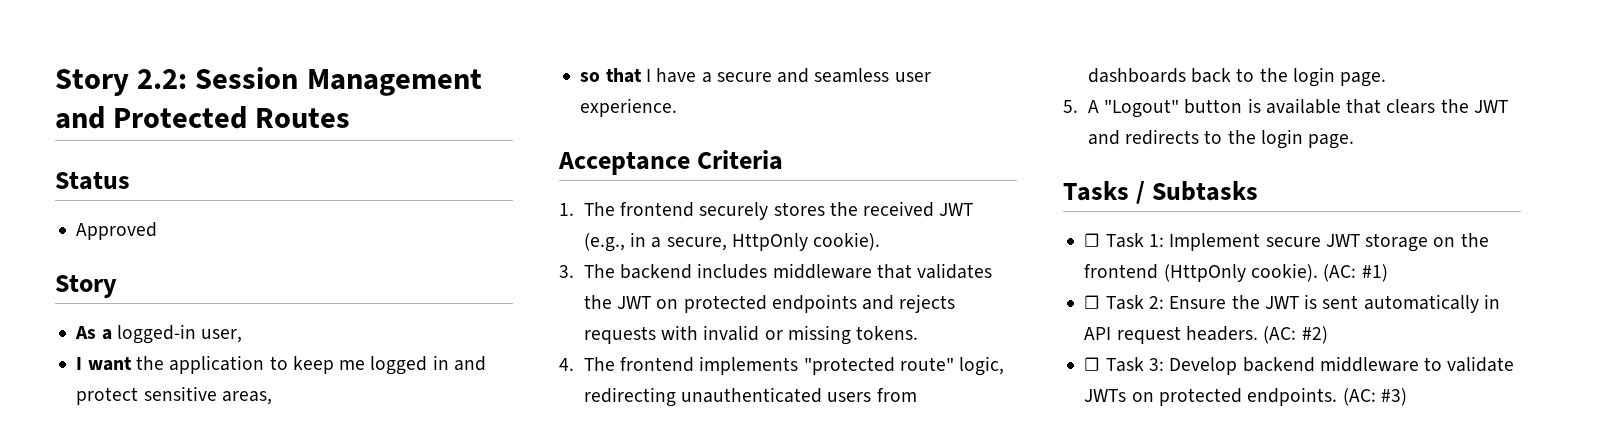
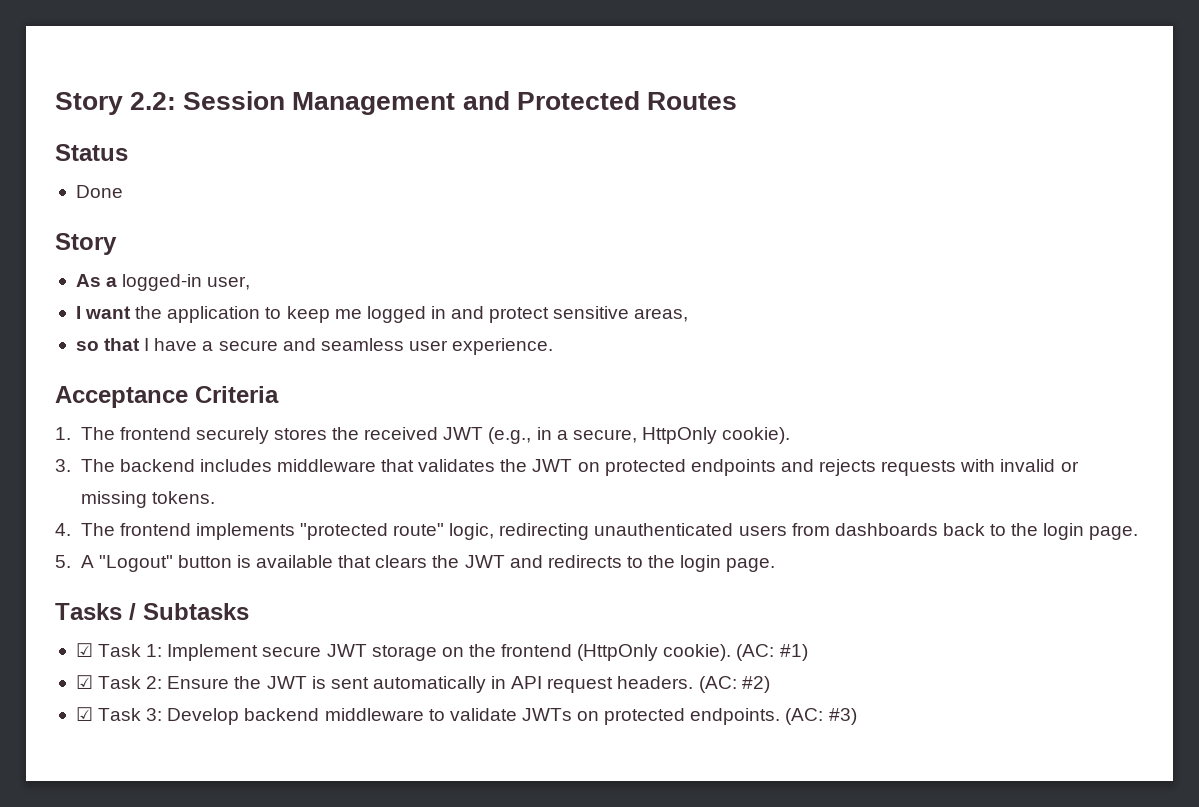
[76,222,158,240] Approved -> [75,185,123,198] Done
[1084,233,1101,247] ☐ -> [75,643,93,657] ☑
[1084,295,1101,309] ☐ -> [75,675,93,689] ☑
[1084,357,1101,371] ☐ -> [75,707,93,721] ☑

